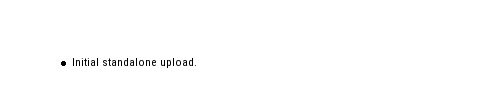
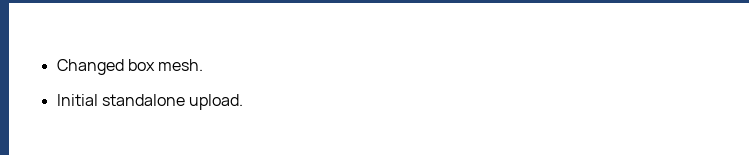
(71, 62) none -> [56,59,204,75] Changed box mesh. //

